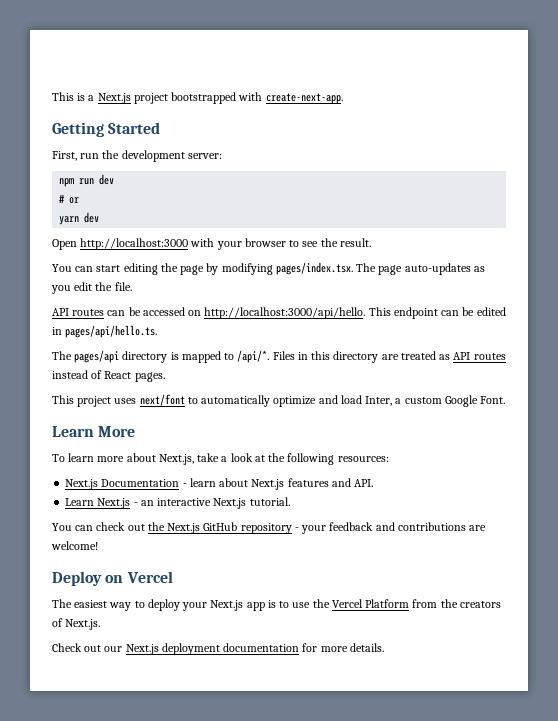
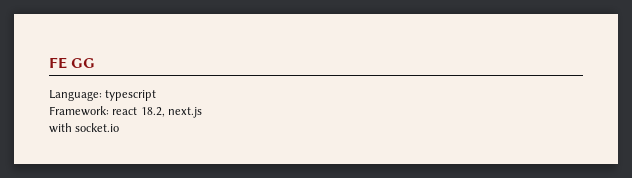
[52,92,343,104] [52,122,161,137] [52,150,222,162] [59,174,115,187] [59,194,80,204] [59,212,100,225] [52,238,371,250] [52,262,485,275] [51,282,132,294] [52,307,506,319] [52,325,158,338] [52,350,506,363] [52,370,165,382] [52,394,506,407] [52,426,136,437] [52,453,389,465] [65,478,374,490] [65,497,290,509] [52,522,487,534] [51,541,98,550] [52,571,173,586] [52,599,501,611] [52,618,101,630] [52,643,384,655] This is a Next.js project bootstrapped with create-next-app. // Getting Started // First, run the development server: // npm run dev // # or // yarn dev // Open http://localhost:3000 with your browser to see the result. // You can start editing the page by modifying pages/index.tsx. The page auto-updates as you edit the file. // API routes can be accessed on http://localhost:3000/api/hello. This endpoint can be edited in pages/api/hello.ts. // The pages/api directory is mapped to /api/*. Files in this directory are treated as API routes instead of React pages. // This project uses next/font to automatically optimize and load Inter, a custom Google Font. // Learn More // To learn more about Next.js, take a look at the following resources: // Next.js Documentation - learn about Next.js features and API. // Learn Next.js - an interactive Next.js tutorial. // You can check out the Next.js GitHub repository - your feedback and contributions are welcome! // Deploy on Vercel // The easiest way to deploy your Next.js app is to use the Vercel Platform from the creators of Next.js. // Check out our Next.js deployment documentation for more details. -> [49,57,96,69] [49,90,157,101] [49,106,203,118] [49,123,120,133] FE GG // Language: typescript // Framework: react 18.2, next.js // with socket.io

